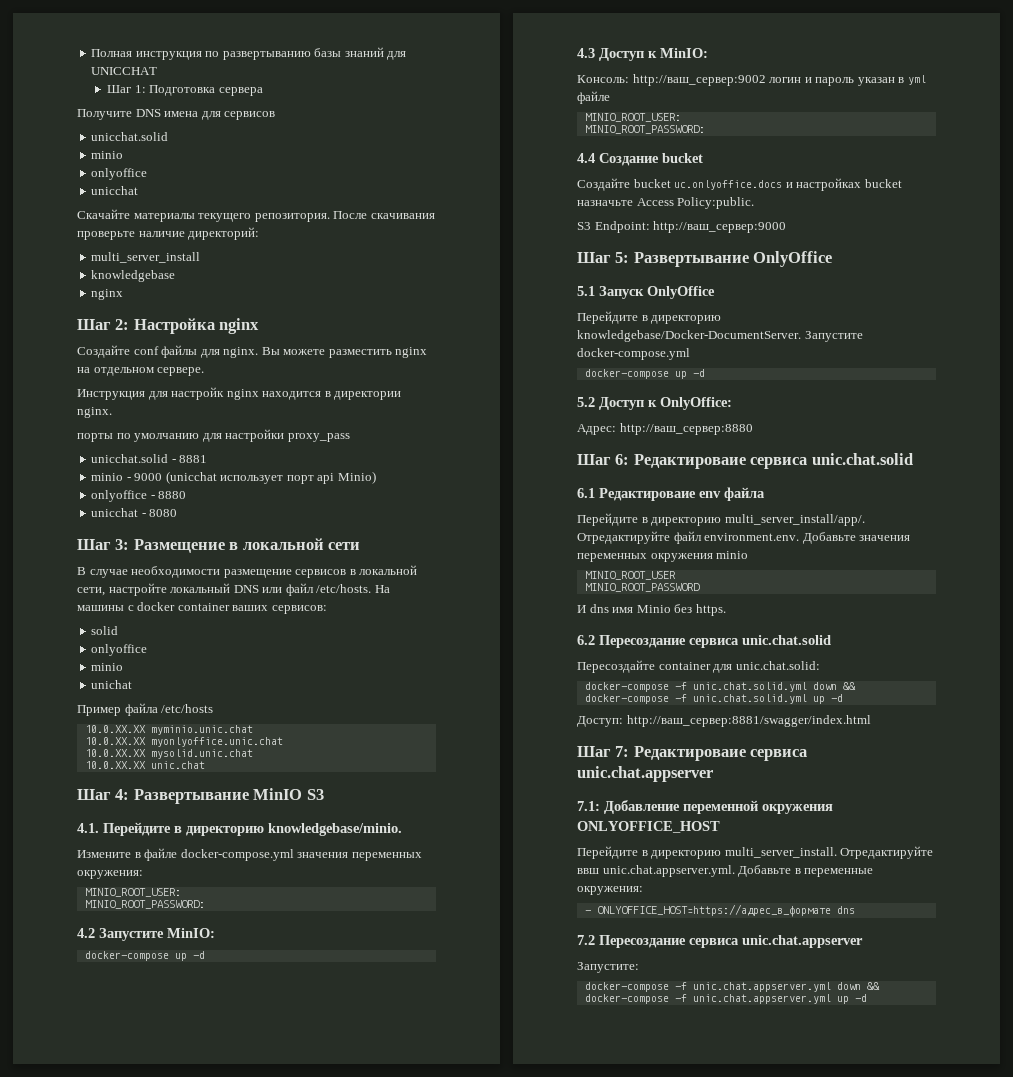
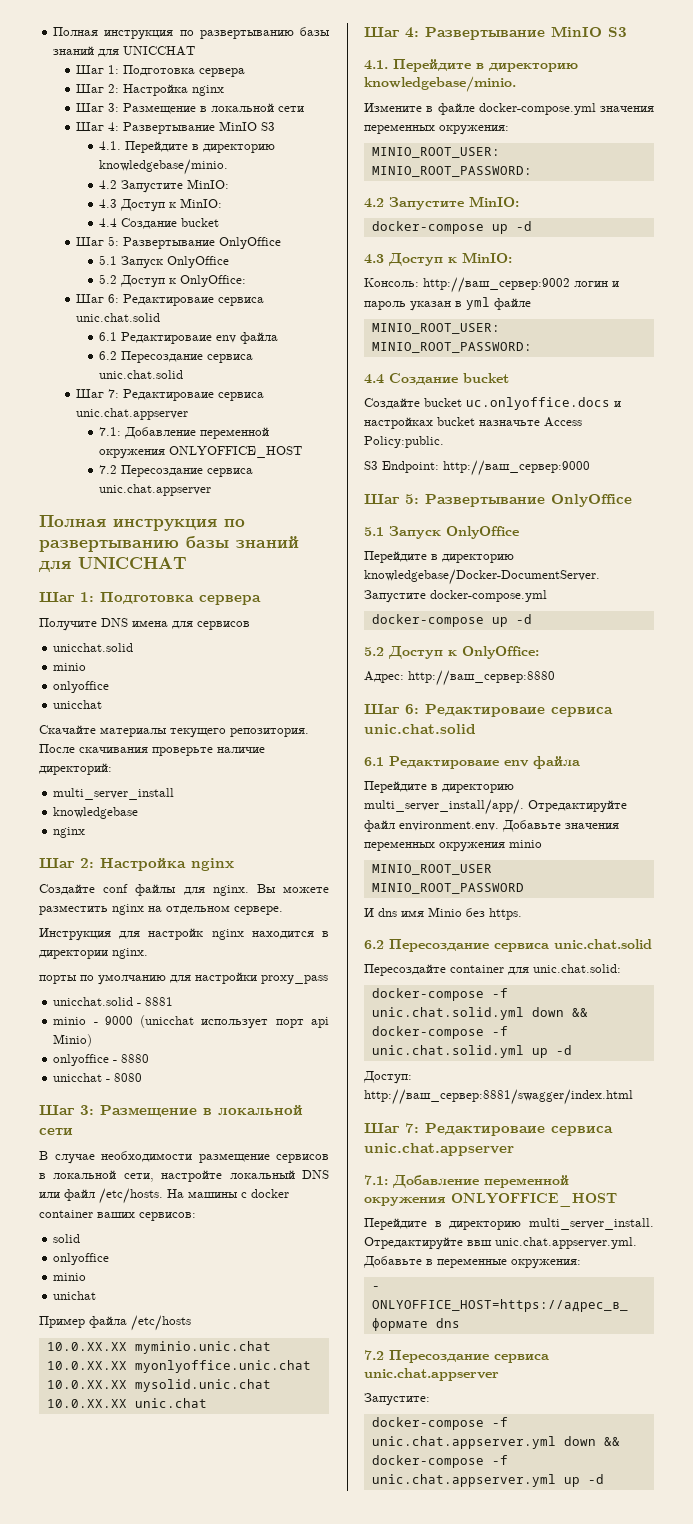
(263, 91) none -> [76,84,225,96] [76,103,305,114] [76,121,276,134] [99,141,276,153] [99,159,229,175] [99,179,230,193] [99,198,223,212] [99,218,220,229] [76,236,282,249] [99,255,230,269] [99,274,247,288] [76,294,265,306] [76,313,161,322] [99,332,279,344] [99,351,254,363] [99,370,184,379] [76,389,265,401] [76,408,189,420] [99,427,270,439] [99,446,303,459] [99,465,254,477] [99,484,212,496] [39,515,245,531] [39,536,299,552] [39,557,187,572] [39,592,261,605] // Шаг 2: Настройка nginx // Шаг 3: Размещение в локальной сети // Шаг 4: Развертывание MinIO S3 // 4.1. Перейдите в директорию knowledgebase/minio. // 4.2 Запустите MinIO: // 4.3 Доступ к MinIO: // 4.4 Создание bucket // Шаг 5: Развертывание OnlyOffice // 5.1 Запуск OnlyOffice // 5.2 Доступ к OnlyOffice: // Шаг 6: Редактироваие сервиcа unic.chat.solid // 6.1 Редактироваие env файла // 6.2 Пересоздание сервиса unic.chat.solid // Шаг 7: Редактироваие сервиcа unic.chat.appserver // 7.1: Добавление переменной окружения ONLYOFFICE_HOST // 7.2 Пересоздание сервиса unic.chat.appserver // Полная инструкция по развертыванию базы знаний для UNICCHAT // Шаг 1: Подготовка сервера

